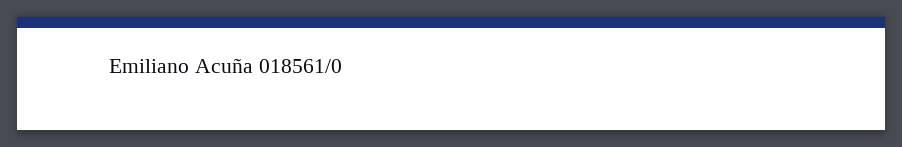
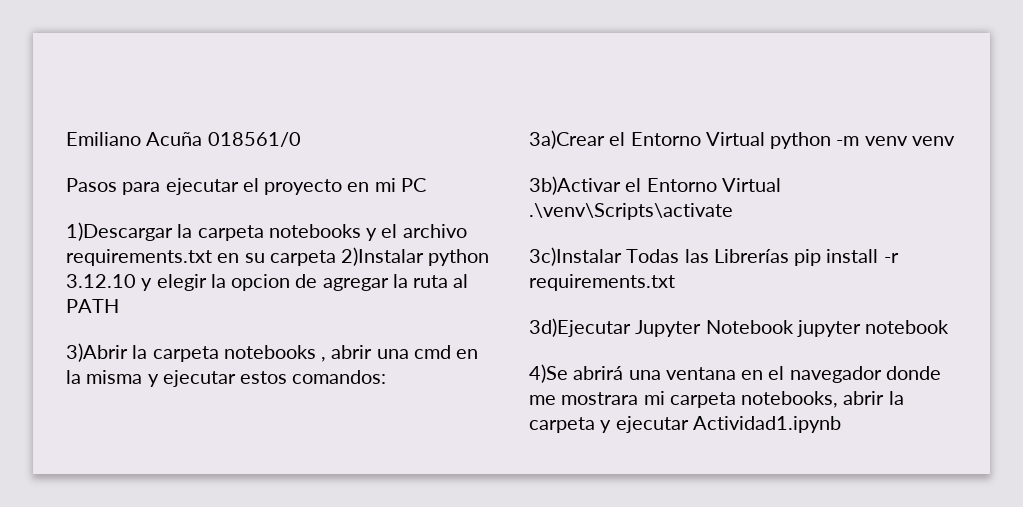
(342, 66) none -> [66,178,426,195] [66,222,467,241] [66,247,490,266] [66,274,469,291] [66,299,119,313] [66,343,479,362] [66,370,387,387] [529,130,955,149] [529,176,781,195] [529,203,733,220] [529,247,899,266] [529,274,675,291] [529,318,950,337] [529,364,941,383] [529,391,904,408] [529,416,841,433] // Pasos para ejecutar el proyecto en mi PC // 1)Descargar la carpeta notebooks y el archivo requirements.txt en su carpeta 2)Instalar python 3.12.10 y elegir la opcion de agregar la ruta al PATH // 3)Abrir la carpeta notebooks , abrir una cmd en la misma y ejecutar estos comandos: // 3a)Crear el Entorno Virtual python -m venv venv // 3b)Activar el Entorno Virtual .\venv\Scripts\activate // 3c)Instalar Todas las Librerías pip install -r requirements.txt // 3d)Ejecutar Jupyter Notebook jupyter notebook // 4)Se abrirá una ventana en el navegador donde me mostrara mi carpeta notebooks, abrir la carpeta y ejecutar Actividad1.ipynb

